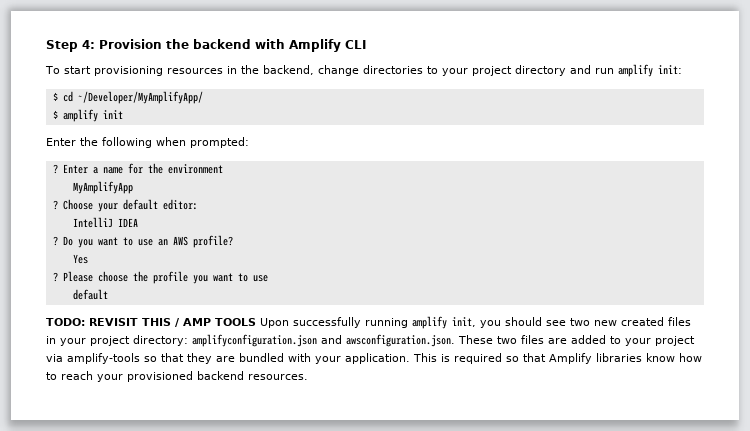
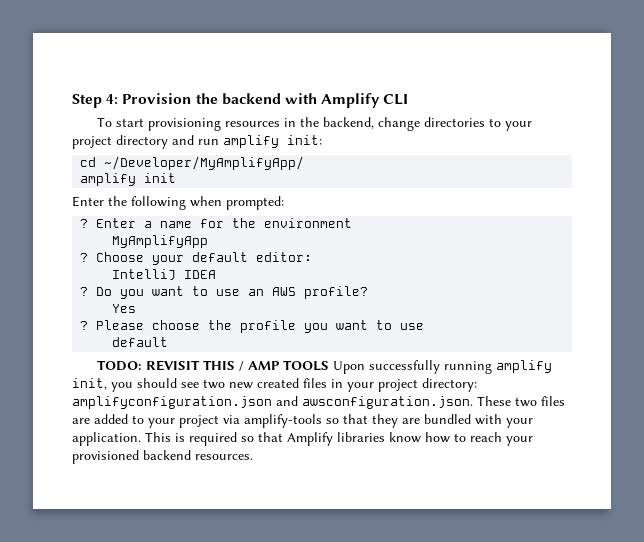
[52,92,58,101] $ -> (322, 140) none
[52,110,58,119] $ -> (305, 163) none

